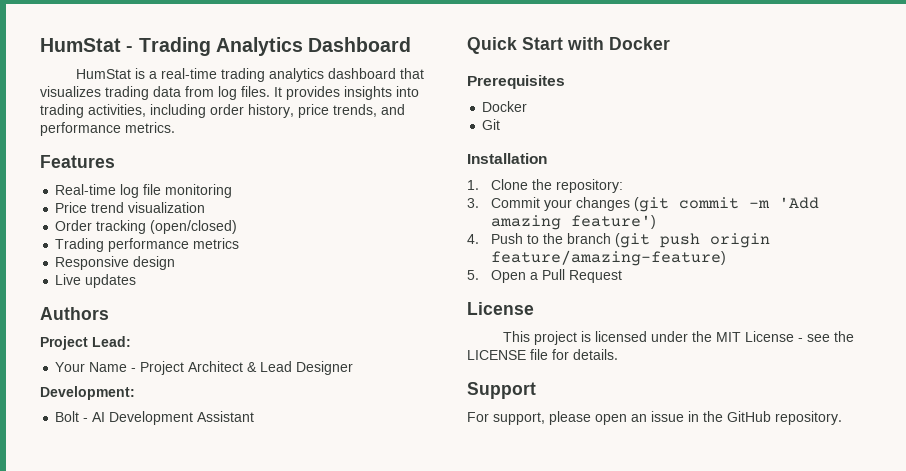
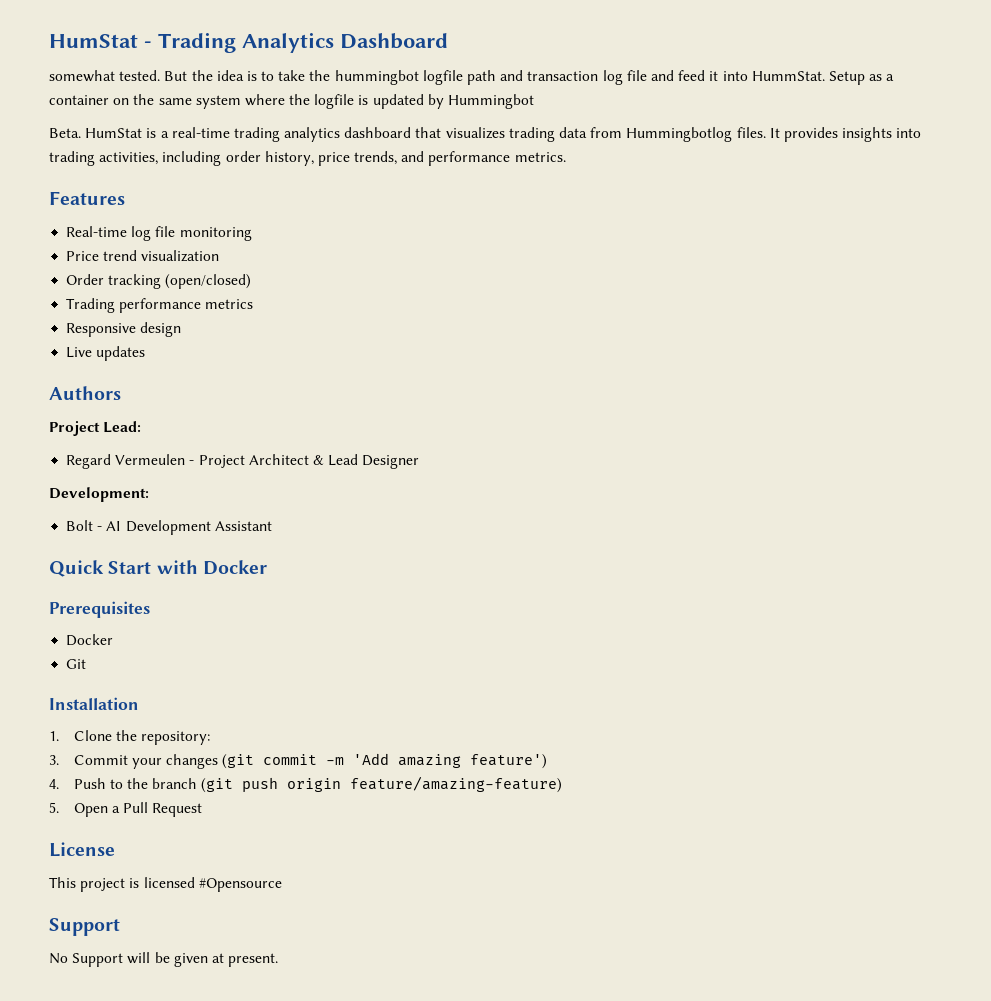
(412, 44) none -> [49,70,895,85] [49,94,535,109] [49,128,81,138] somewhat tested. But the idea is to take the hummingbot logfile path and transaction log file and feed it into HummStat. Setup as a container on the same system where the logfile is updated by Hummingbot // Beta.
[218,86,237,100] log -> [626,127,733,142] Hummingbotlog
[55,362,128,372] Your Name -> [66,454,186,469] Regard Vermeulen
[651,331,855,342] [467,349,618,360] [467,382,536,399] [467,411,842,425] under the MIT License - see the LICENSE file for details. // Support // For support, please open an issue in the GitHub repository. -> [198,878,282,892] [49,918,120,936] [49,952,279,967] #Opensource // Support // No Support will be given at present.

